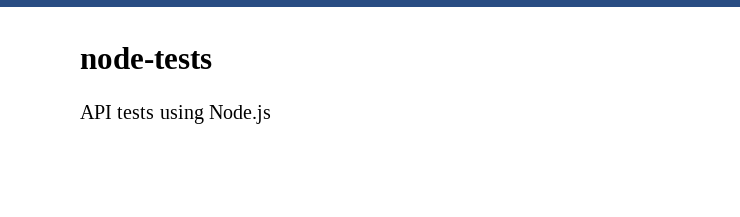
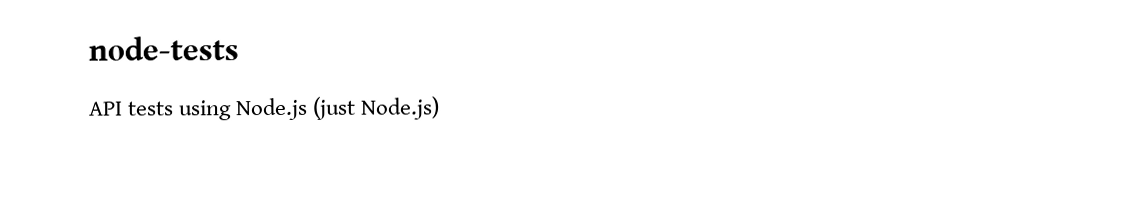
(272, 114) none -> [312,96,441,120] (just Node.js)

